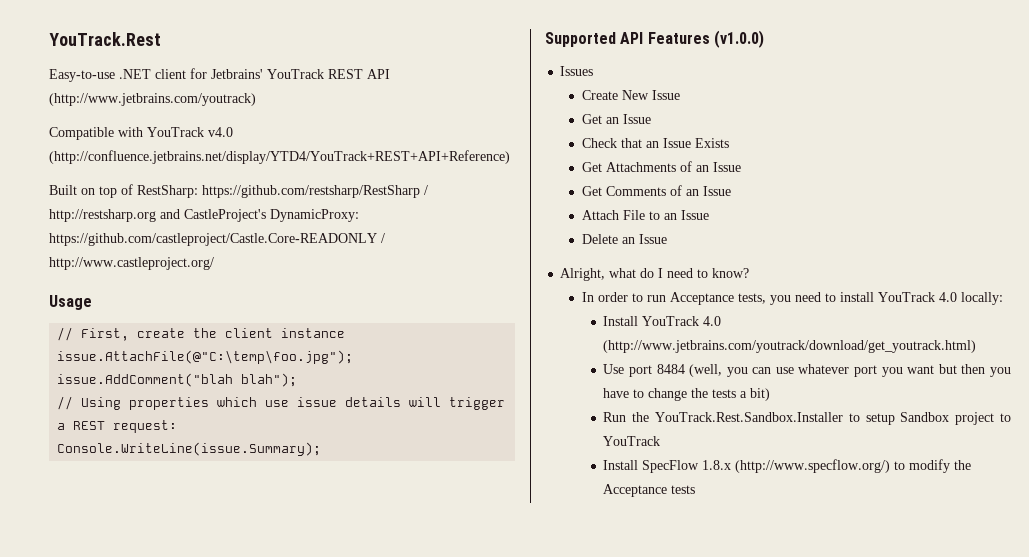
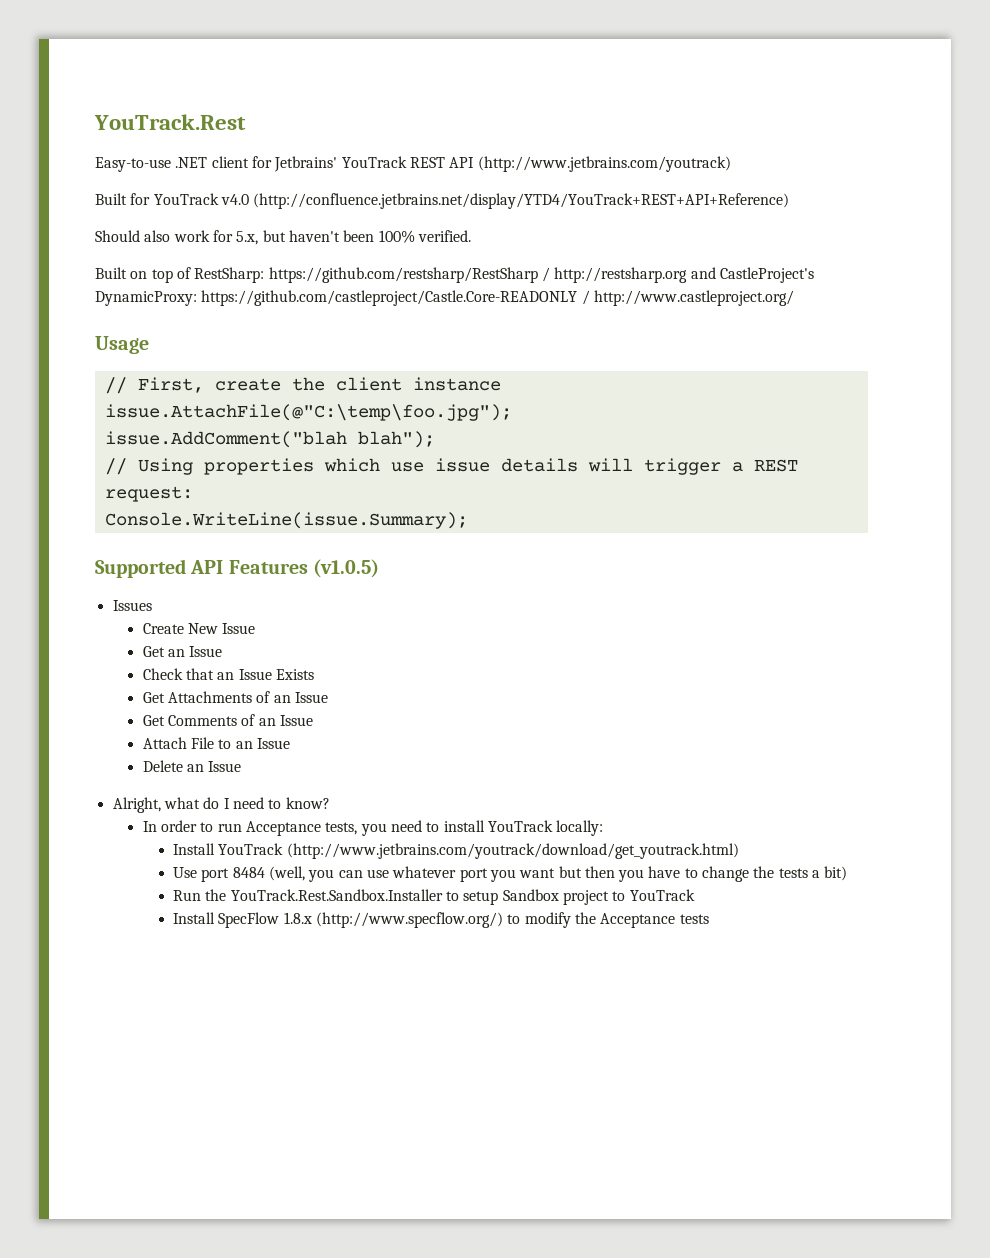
[49,127,143,140] Compatible with -> [95,193,151,205] Built for
(510, 157) none -> [95,230,471,245] // Should also work for 5.x, but haven't been 100% verified.
[713,30,764,48] (v1.0.0) -> [313,559,380,578] (v1.0.5)
[938,292,957,302] 4.0 -> (554, 826) none
[703,316,722,326] 4.0 -> (284, 849) none

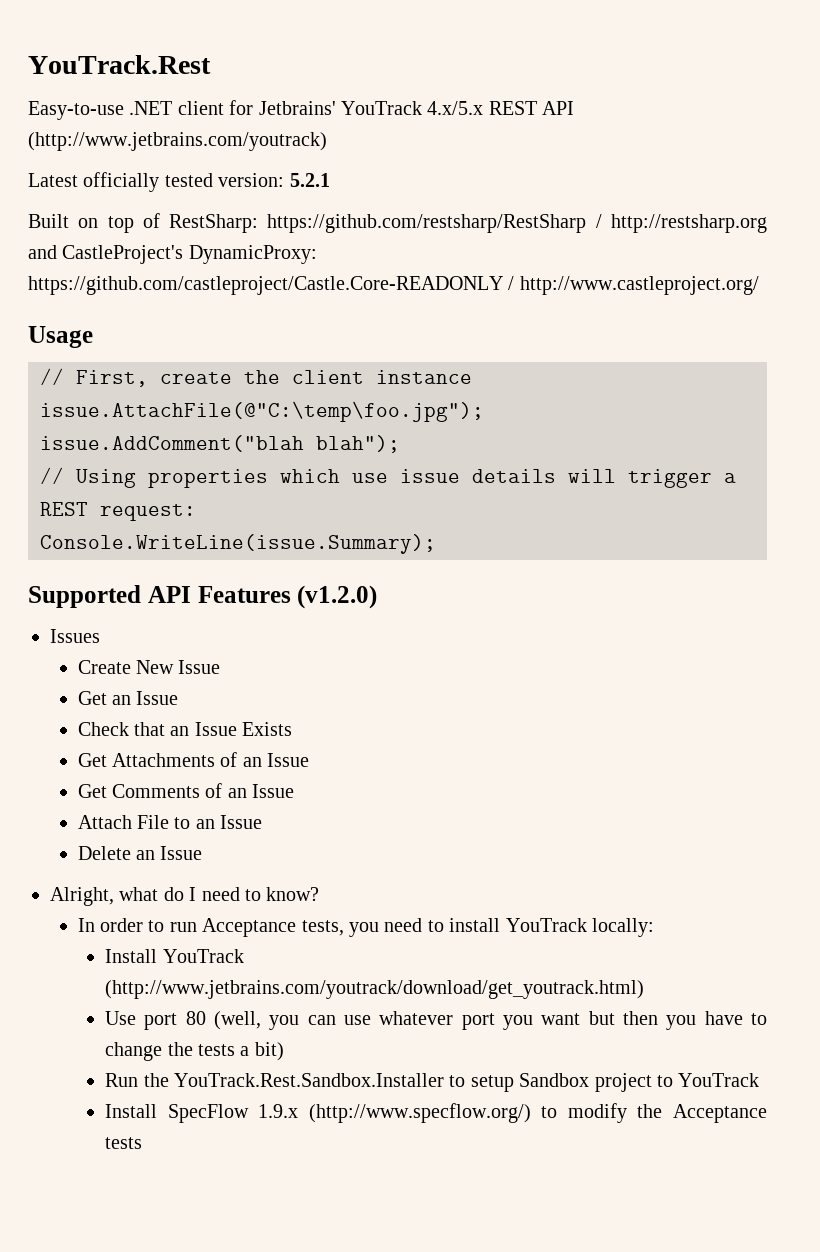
(407, 162) none -> [427,101,484,115] 4.x/5.x
[95,193,790,209] [95,230,471,245] Built for YouTrack v4.0 (http://confluence.jetbrains.net/display/YTD4/YouTrack+REST+API+Reference) // Should also work for 5.x, but haven't been 100% verified. -> [28,172,330,192] Latest officially tested version: 5.2.1
[313,559,380,578] (v1.0.5) -> [297,585,378,609] (v1.2.0)
[232,867,265,878] 8484 -> [185,1011,206,1025] 80
[283,912,312,924] 1.8.x -> [258,1104,299,1118] 1.9.x

